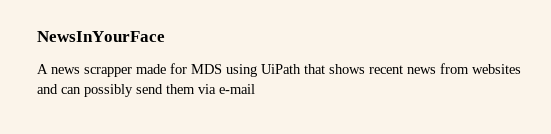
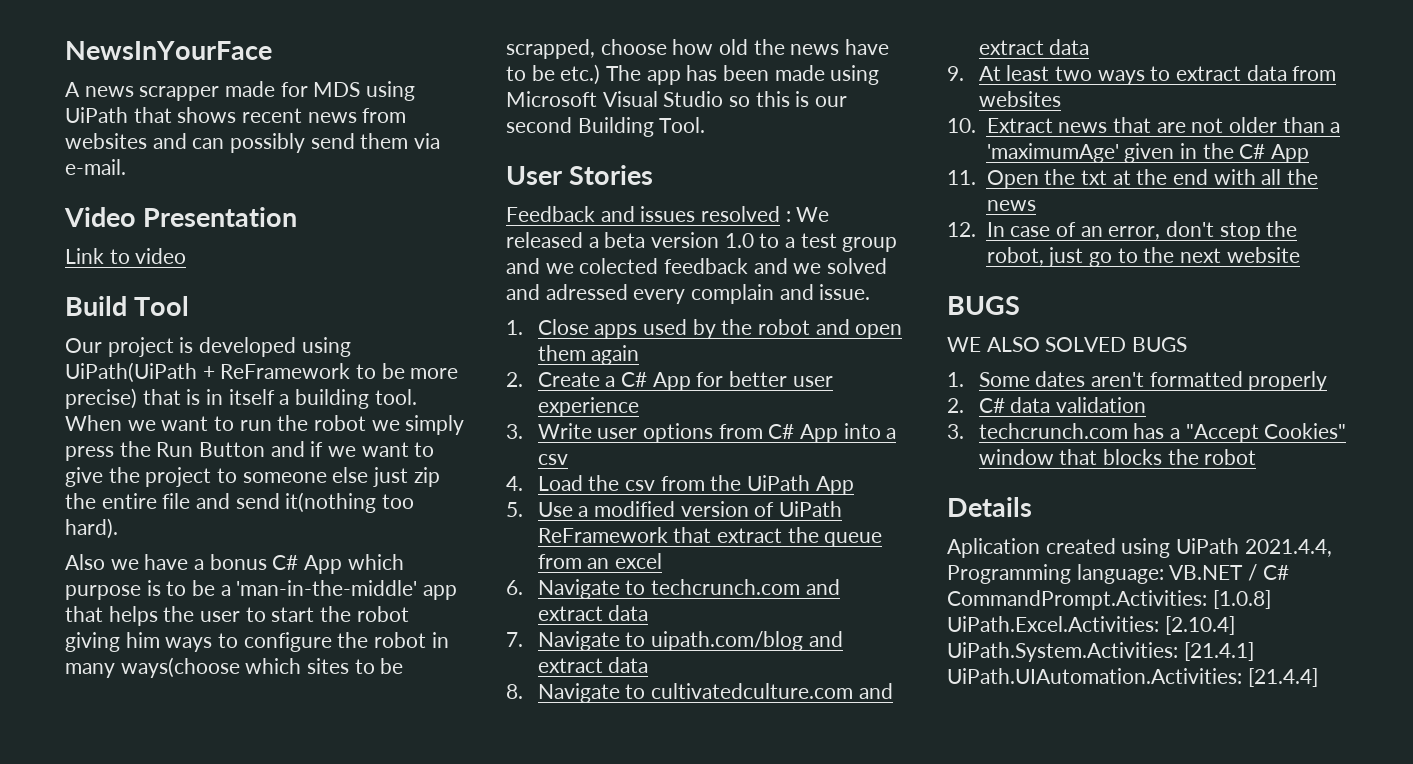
[219,84,255,94] e-mail -> [65,159,126,175] [64,207,298,227] [65,248,187,264] [65,296,190,316] [65,337,351,357] [65,362,459,383] [65,388,417,409] [65,415,465,435] [65,441,435,461] [65,467,440,487] [65,492,415,513] [65,518,118,539] [65,554,404,574] [65,580,458,600] [65,606,409,626] [65,632,449,652] [65,657,404,678] [506,39,890,59] [506,64,880,85] [506,91,848,107] [506,117,706,137] [506,165,654,185] [506,206,830,222] [506,232,898,252] [506,258,888,274] [506,284,871,304] [506,319,903,339] [537,345,640,365] [506,371,833,391] [537,397,639,417] [506,423,897,443] [537,454,568,465] [506,475,854,495] [506,501,843,517] [537,527,883,547] [537,553,663,569] [506,579,840,599] [537,605,649,621] [506,631,843,651] [537,657,649,673] [506,683,893,703] [978,39,1090,55] [947,65,1337,85] [978,91,1061,107] [947,117,1341,133] [986,143,1309,163] [947,169,1318,189] [986,200,1036,211] [947,221,1298,241] [986,247,1300,267] [947,296,1020,315] [947,337,1188,352] [947,371,1328,391] [947,397,1147,413] [947,423,1347,443] [978,449,1257,465] [947,497,1032,517] [947,538,1332,558] [947,564,1289,584] [947,590,1271,610] [947,616,1235,635] [947,642,1254,662] [947,668,1318,687] e-mail. // Video Presentation // Link to video // Build Tool // Our project is developed using UiPath(UiPath + ReFramework to be more precise) that is in itself a building tool. When we want to run the robot we simply press the Run Button and if we want to give the project to someone else just zip the entire file and send it(nothing too hard). // Also we have a bonus C# App which purpose is to be a 'man-in-the-middle' app that helps the user to start the robot giving him ways to configure the robot in many ways(choose which sites to be scrapped, choose how old the news have to be etc.) The app has been made using Microsoft Visual Studio so this is our second Building Tool. // User Stories // Feedback and issues resolved : We released a beta version 1.0 to a test group and we colected feedback and we solved and adressed every complain and issue. // 1. Close apps used by the robot and open them again // 2. Create a C# App for better user experience // 3. Write user options from C# App into a csv // 4. Load the csv from the UiPath App // 5. Use a modified version of UiPath ReFramework that extract the queue from an excel // 6. Navigate to techcrunch.com and extract data // 7. Navigate to uipath.com/blog and extract data // 8. Navigate to cultivatedculture.com and extract data // 9. At least two ways to extract data from websites // 10. Extract news that are not older than a 'maximumAge' given in the C# App // 11. Open the txt at the end with all the news // 12. In case of an error, don't stop the robot, just go to the next website // BUGS // WE ALSO SOLVED BUGS // 1. Some dates aren't formatted properly // 2. C# data validation // 3. techcrunch.com has a "Accept Cookies" window that blocks the robot // Details // Aplication created using UiPath 2021.4.4, Programming language: VB.NET / C# CommandPrompt.Activities: [1.0.8] UiPath.Excel.Activities: [2.10.4] UiPath.System.Activities: [21.4.1] UiPath.UIAutomation.Activities: [21.4.4]

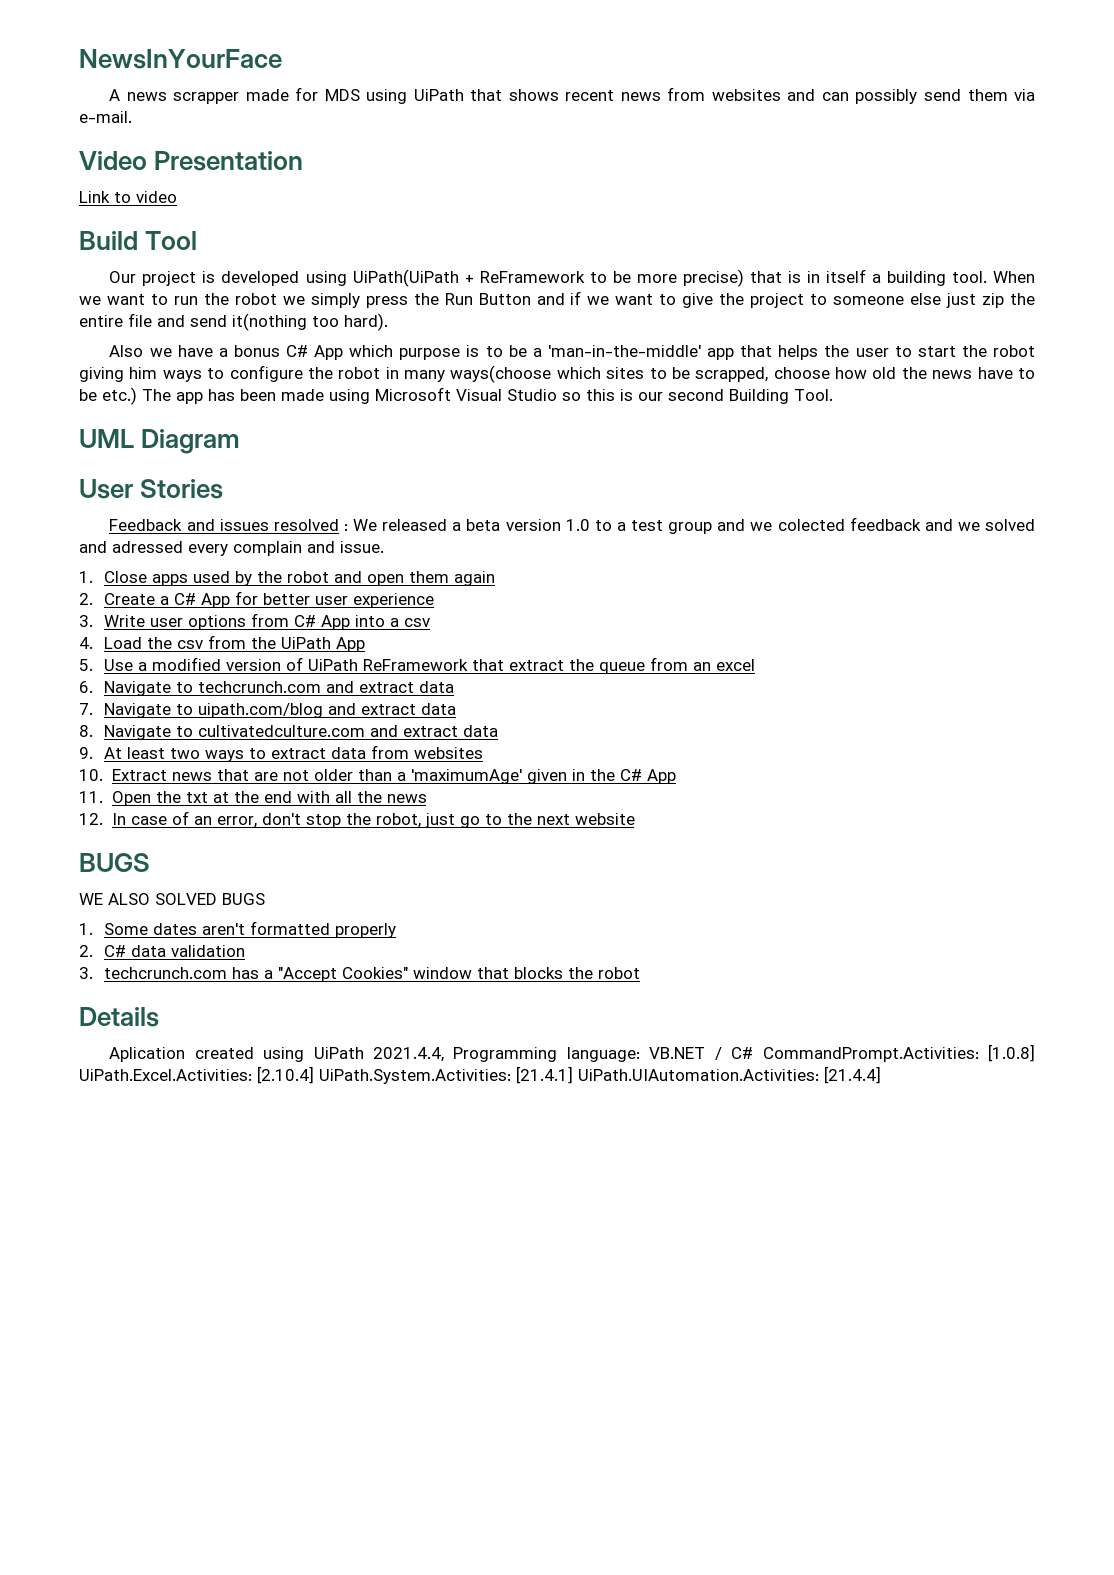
(706, 125) none -> [79,429,241,454] // UML Diagram

